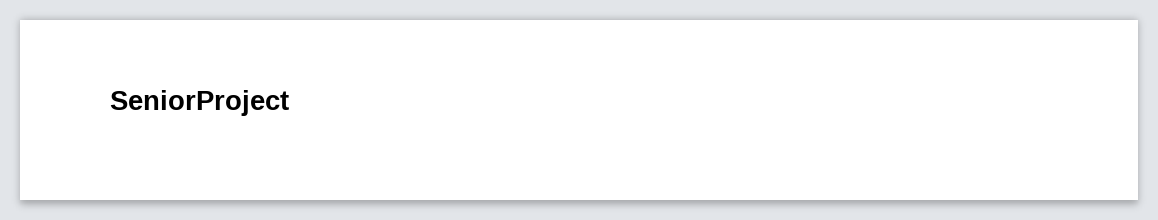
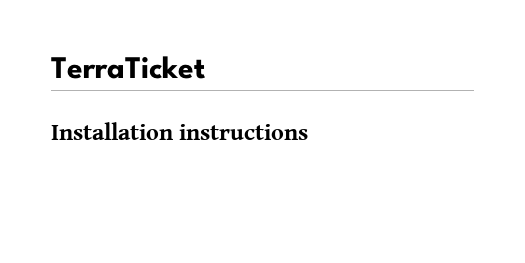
[110,90,289,116] SeniorProject -> [51,56,205,79] [51,122,309,140] TerraTicket // Installation instructions

